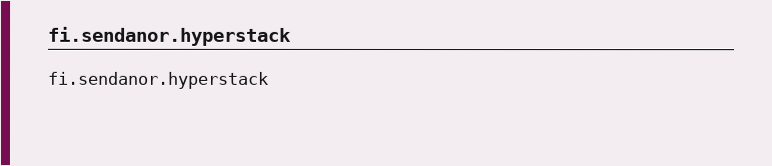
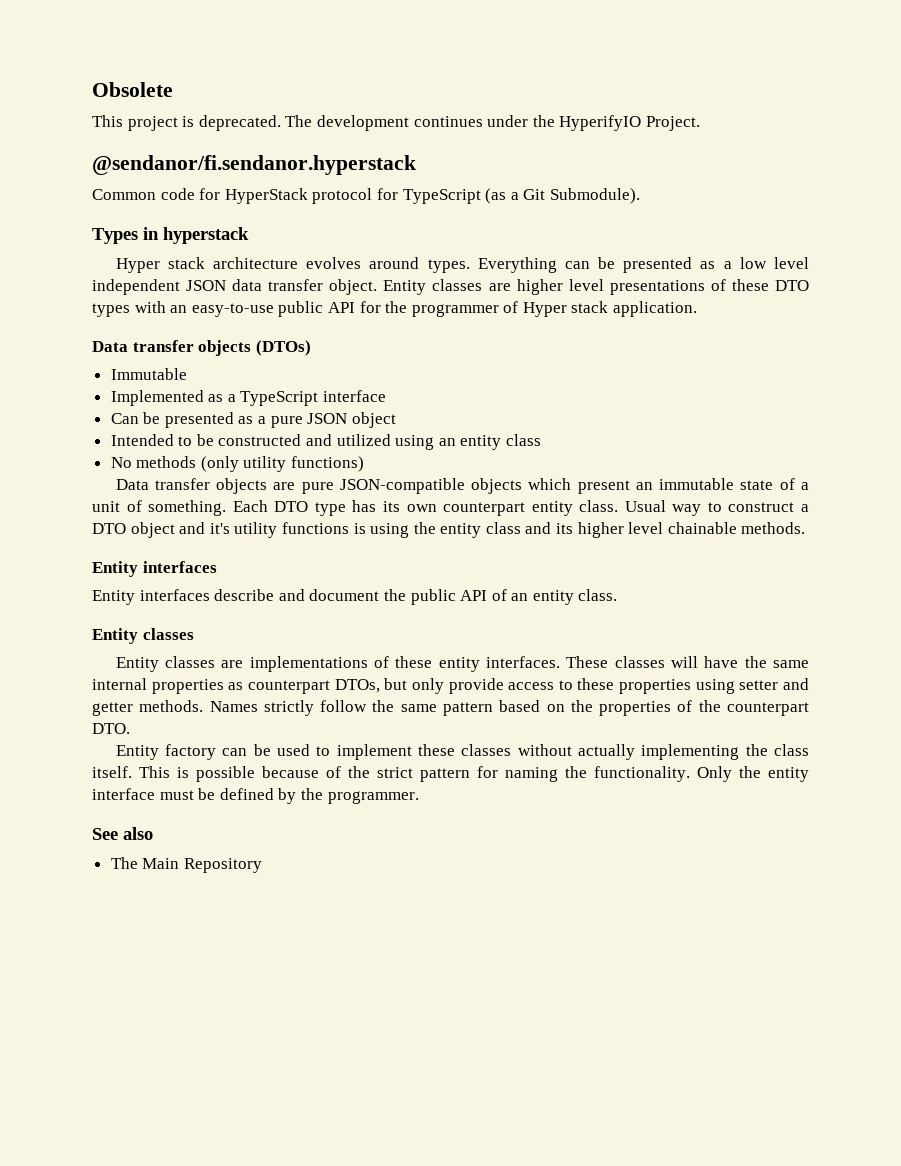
[48,26,292,46] [47,71,269,89] fi.sendanor.hyperstack // fi.sendanor.hyperstack -> [92,82,173,97] [92,115,700,131] [92,155,416,175] [92,188,640,204] [92,227,249,244] [115,257,809,273] [92,279,810,295] [92,301,698,317] [92,340,311,356] [110,368,187,380] [110,390,387,406] [110,412,396,428] [110,434,542,450] [110,456,365,472] [115,478,810,494] [92,500,809,516] [92,522,806,538] [92,561,217,577] [92,589,618,605] [92,628,194,644] [115,656,809,672] [92,678,809,694] [92,700,810,716] [92,723,130,734] [115,744,809,760] [92,766,809,782] [92,788,419,804] [92,827,153,840] [110,857,262,873] Obsolete // This project is deprecated. The development continues under the HyperifyIO Project. // @sendanor/fi.sendanor.hyperstack // Common code for HyperStack protocol for TypeScript (as a Git Submodule). // Types in hyperstack // Hyper stack architecture evolves around types. Everything can be presented as a low level independent JSON data transfer object. Entity classes are higher level presentations of these DTO types with an easy-to-use public API for the programmer of Hyper stack application. // Data transfer objects (DTOs) // Immutable // Implemented as a TypeScript interface // Can be presented as a pure JSON object // Intended to be constructed and utilized using an entity class // No methods (only utility functions) // Data transfer objects are pure JSON-compatible objects which present an immutable state of a unit of something. Each DTO type has its own counterpart entity class. Usual way to construct a DTO object and it's utility functions is using the entity class and its higher level chainable methods. // Entity interfaces // Entity interfaces describe and document the public API of an entity class. // Entity classes // Entity classes are implementations of these entity interfaces. These classes will have the same internal properties as counterpart DTOs, but only provide access to these properties using setter and getter methods. Names strictly follow the same pattern based on the properties of the counterpart DTO. // Entity factory can be used to implement these classes without actually implementing the class itself. This is possible because of the strict pattern for naming the functionality. Only the entity interface must be defined by the programmer. // See also // The Main Repository

